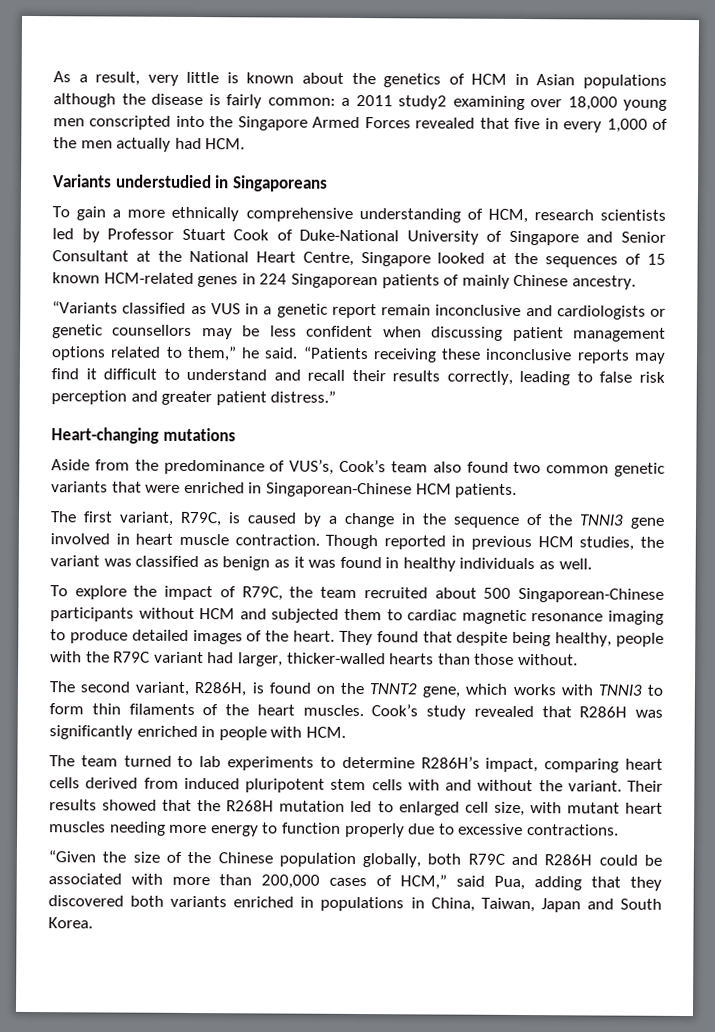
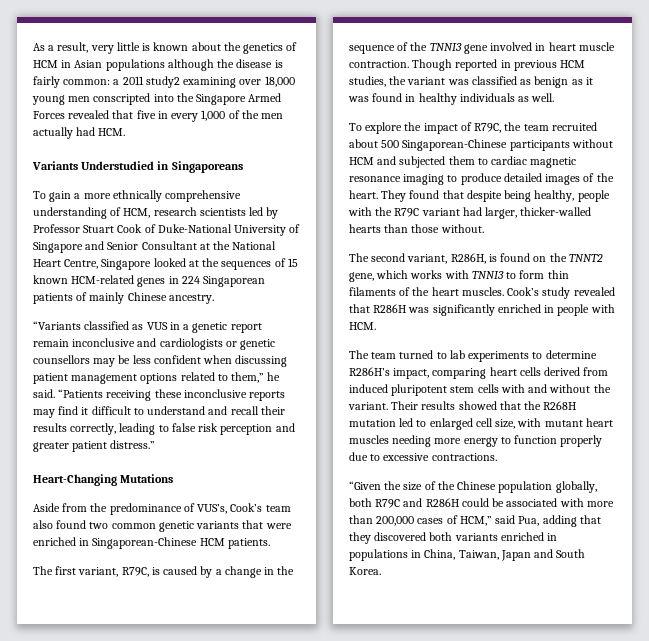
[115,174,212,189] understudied -> [81,161,155,170] Understudied
[51,427,236,444] Heart-changing mutations -> [33,474,174,486] Heart-Changing Mutations

